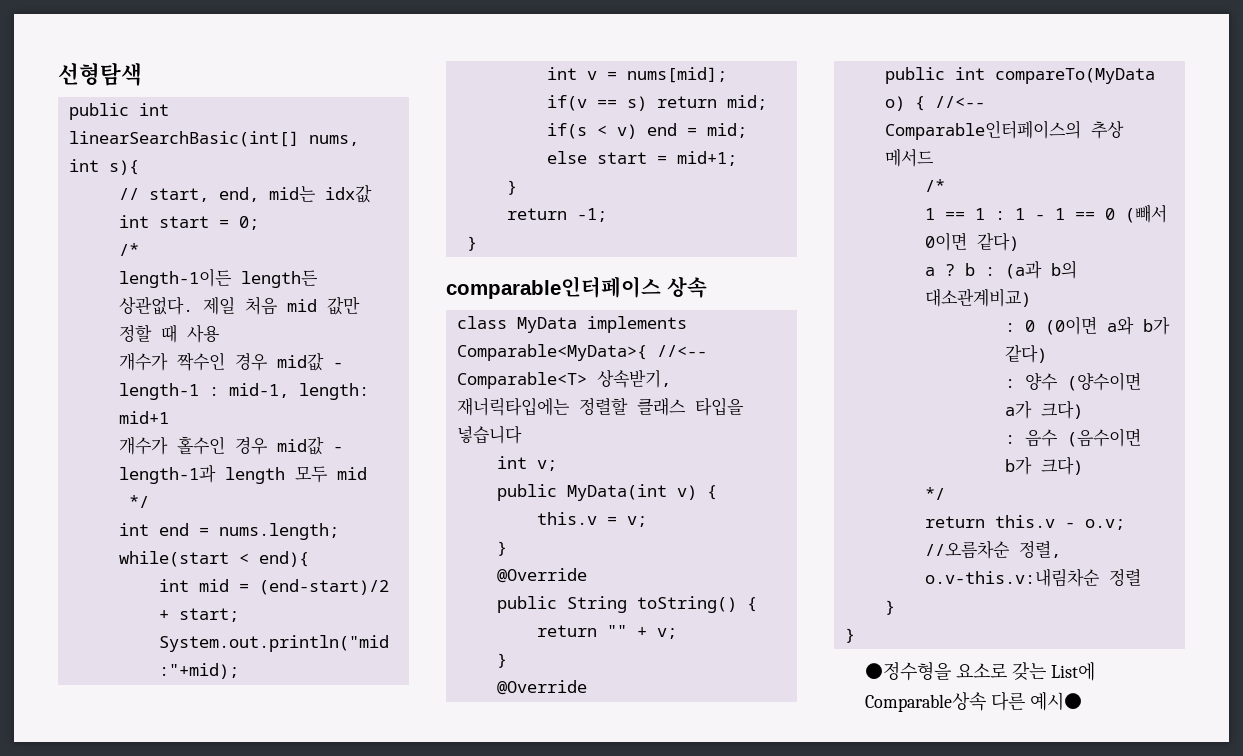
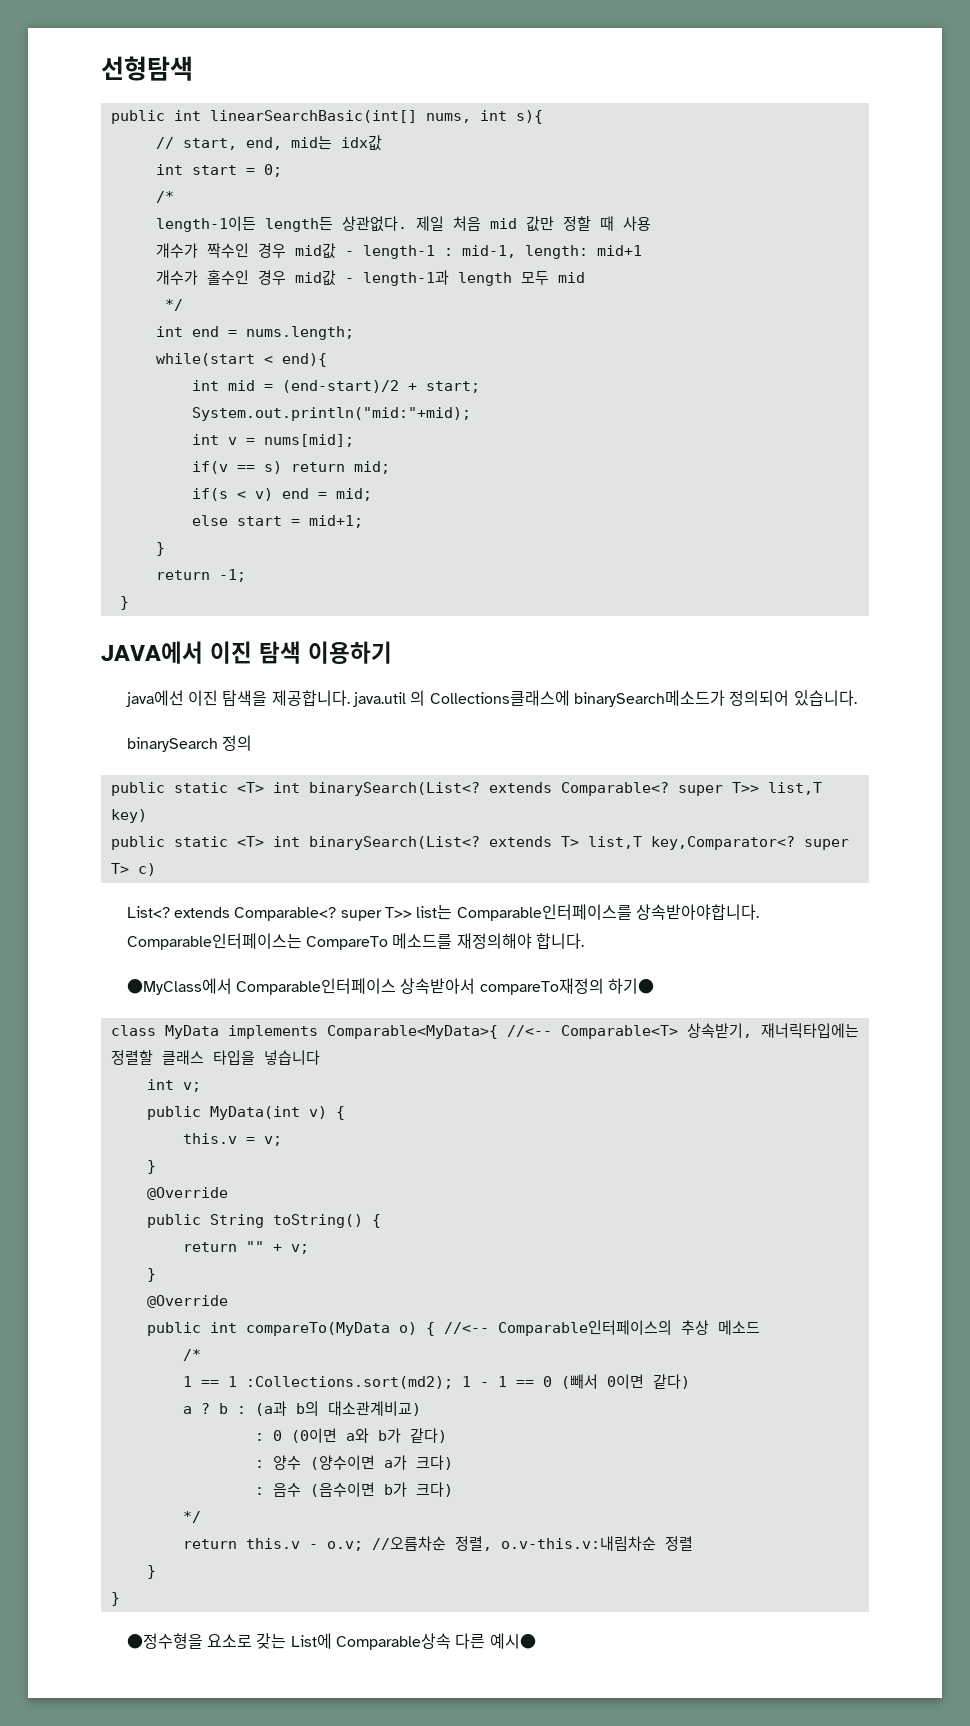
[446,276,707,299] comparable인터페이스 상속 -> [101,641,392,664] [125,690,857,707] [126,735,253,752] [110,782,822,796] [110,809,147,823] [110,836,849,850] [110,863,156,876] [126,904,759,921] [126,933,585,950] [126,978,655,995] JAVA에서 이진 탐색 이용하기 // java에선 이진 탐색을 제공합니다. java.util 의 Collections클래스에 binarySearch메소드가 정의되어 있습니다. // binarySearch 정의 // public static <T> int binarySearch(List<? extends Comparable<? super T>> list,T key) // public static <T> int binarySearch(List<? extends T> list,T key,Comparator<? super T> c) // List<? extends Comparable<? super T>> list는 Comparable인터페이스를 상속받아야합니다. Comparable인터페이스는 CompareTo 메소드를 재정의해야 합니다. // ●MyClass에서 Comparable인터페이스 상속받아서 compareTo재정의 하기●
[884,148,934,167] 메서드 -> [717,1320,760,1335] 메소드
[994,211,1005,220] : -> [245,1376,453,1389] :Collections.sort(md2);

